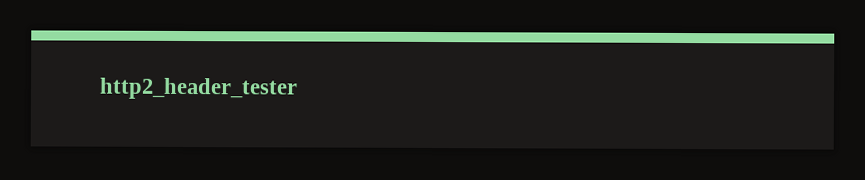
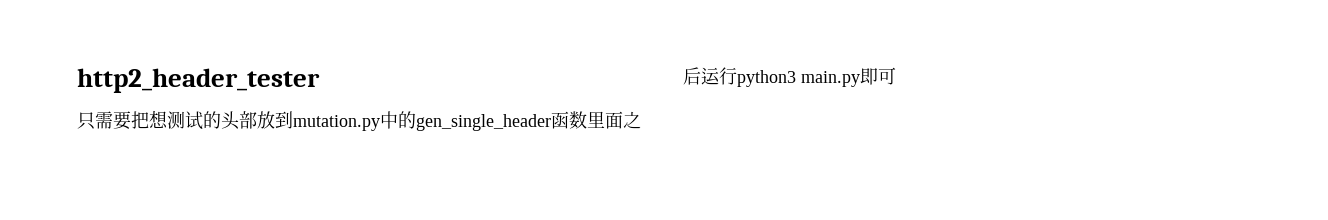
(298, 88) none -> [77,110,641,131] [683,67,896,87] // 只需要把想测试的头部放到mutation.py中的gen_single_header函数里面之后运行python3 main.py即可

